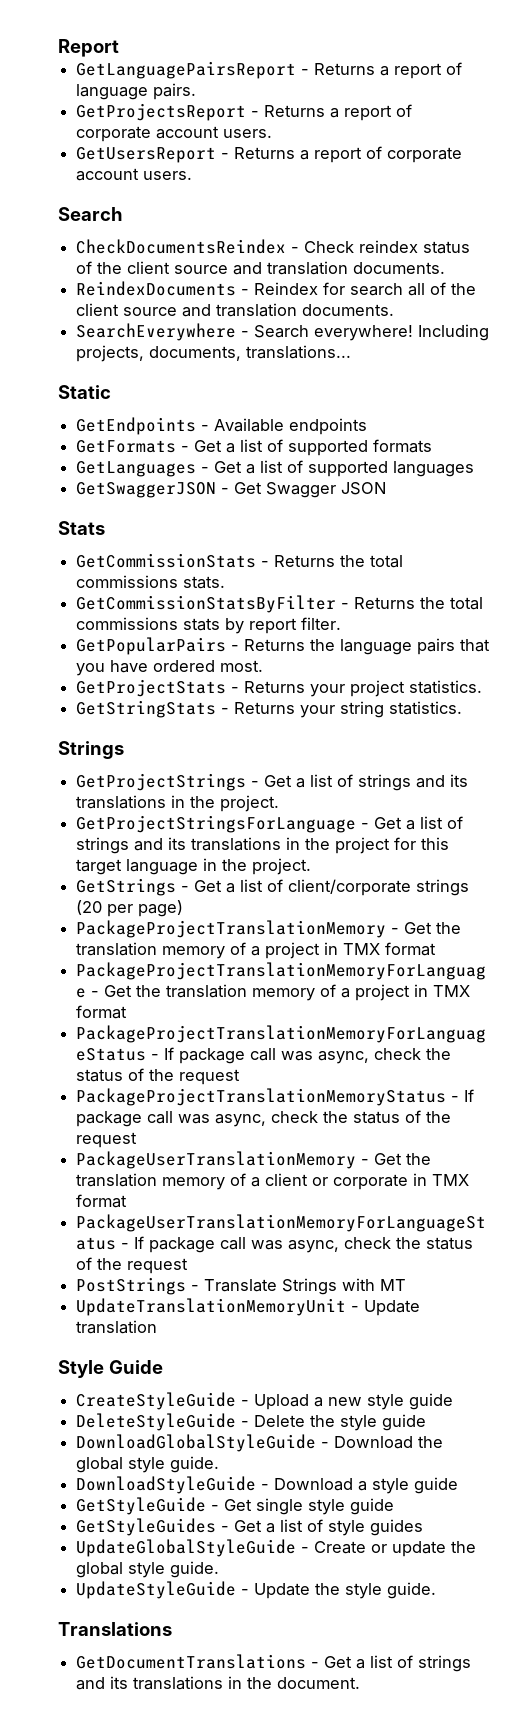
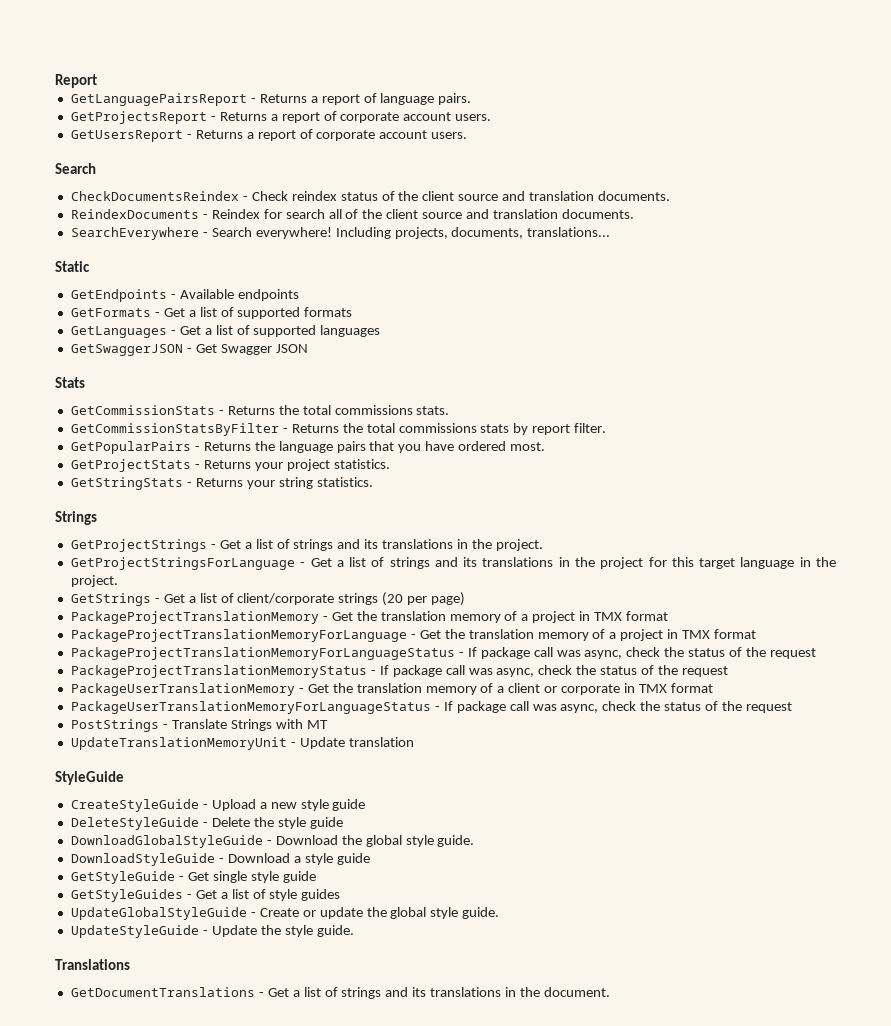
[58,1360,163,1378] Style Guide -> [55,771,124,785] StyleGuide

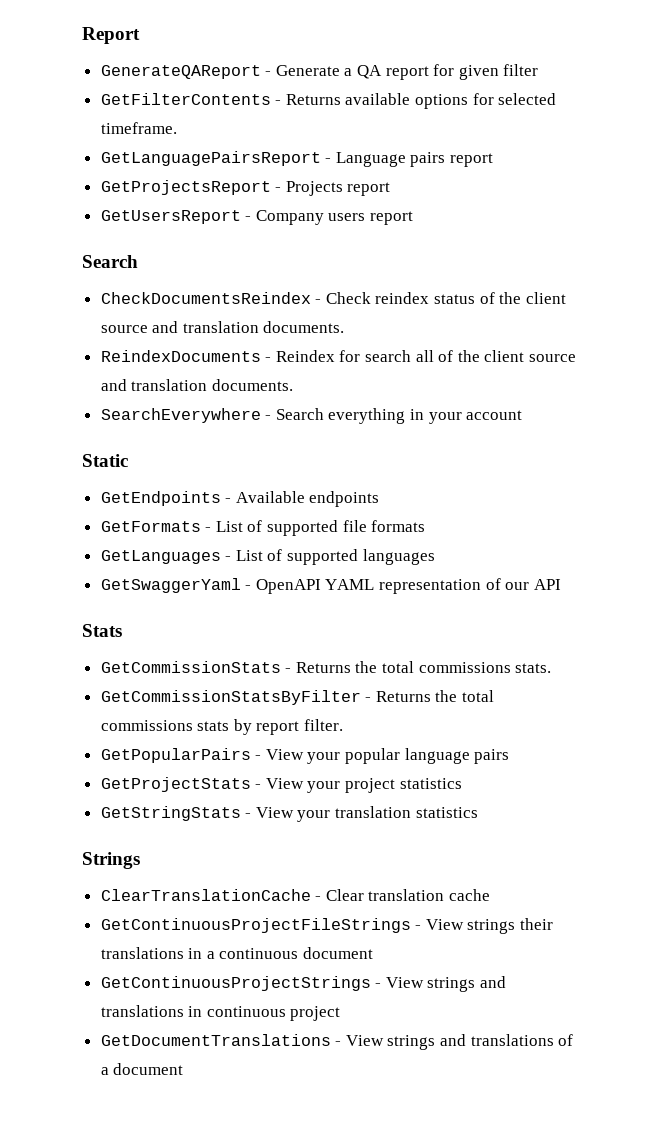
(97, 81) none -> [100,64,539,80] [100,93,557,109] [100,122,177,134] // GenerateQAReport - Generate a QA report for given filter // GetFilterContents - Returns available options for selected timeframe.
[259,93,472,105] Returns a report of language pairs. -> [335,152,494,167] Language pairs report
[219,111,492,123] Returns a report of corporate account users. -> [285,181,391,196] Projects report
[195,129,468,141] Returns a report of corporate account users. -> [255,210,414,225] Company users report
[255,227,611,239] everywhere! Including projects, documents, translations... -> [328,408,523,424] everything in your account
[163,307,301,319] Get a list of supported -> [215,520,367,536] List of supported file
[179,325,233,335] Get a list -> [235,550,263,561] List
[70,344,308,356] GetSwaggerJSON - Get Swagger JSON -> [100,578,561,594] GetSwaggerYaml - OpenAPI YAML representation of our API
[203,441,275,451] Returns the -> [265,748,401,764] View your popular
[369,441,546,453] that you have ordered most. -> (510, 756) none
[203,460,251,469] Returns -> [265,778,304,789] View
[333,459,390,469] statistics. -> [399,778,462,789] statistics
[195,477,373,489] [55,511,97,525] [70,539,543,552] [70,557,837,570] [70,575,118,587] [70,592,466,606] [70,611,669,624] [70,629,757,642] [70,647,816,660] [70,665,728,678] [70,683,713,696] [70,701,792,714] [70,719,328,732] [70,737,414,750] [55,771,124,785] [70,799,366,812] [70,817,343,830] [70,835,475,848] [70,853,370,866] [70,871,316,884] [70,889,341,902] [70,907,500,920] [70,925,354,938] [55,959,130,970] [70,987,610,999] Returns your string statistics. // Strings // GetProjectStrings - Get a list of strings and its translations in the project. // GetProjectStringsForLanguage - Get a list of strings and its translations in the project for this target language in the project. // GetStrings - Get a list of client/corporate strings (20 per page) // PackageProjectTranslationMemory - Get the translation memory of a project in TMX format // PackageProjectTranslationMemoryForLanguage - Get the translation memory of a project in TMX format // PackageProjectTranslationMemoryForLanguageStatus - If package call was async, check the status of the request // PackageProjectTranslationMemoryStatus - If package call was async, check the status of the request // PackageUserTranslationMemory - Get the translation memory of a client or corporate in TMX format // PackageUserTranslationMemoryForLanguageStatus - If package call was async, check the status of the request // PostStrings - Translate Strings with MT // UpdateTranslationMemoryUnit - Update translation // StyleGuide // CreateStyleGuide - Upload a new style guide // DeleteStyleGuide - Delete the style guide // DownloadGlobalStyleGuide - Download the global style guide. // DownloadStyleGuide - Download a style guide // GetStyleGuide - Get single style guide // GetStyleGuides - Get a list of style guides // UpdateGlobalStyleGuide - Create or update the global style guide. // UpdateStyleGuide - Update the style guide. // Translations // GetDocumentTranslations - Get a list of strings and its translations in the document. -> [255,806,478,822] [82,852,140,869] [100,889,491,901] [100,918,554,934] [100,947,374,959] [100,976,507,992] [100,1005,341,1021] [100,1034,574,1050] [100,1063,184,1075] View your translation statistics // Strings // ClearTranslationCache - Clear translation cache // GetContinuousProjectFileStrings - View strings their translations in a continuous document // GetContinuousProjectStrings - View strings and translations in continuous project // GetDocumentTranslations - View strings and translations of a document

